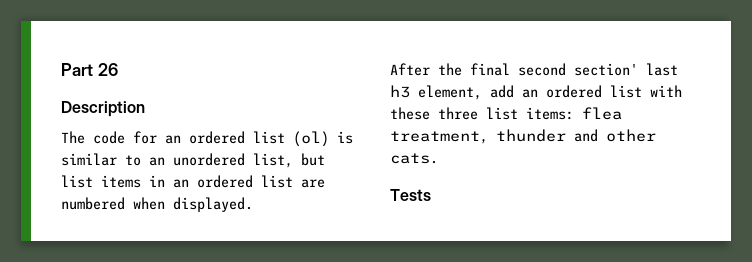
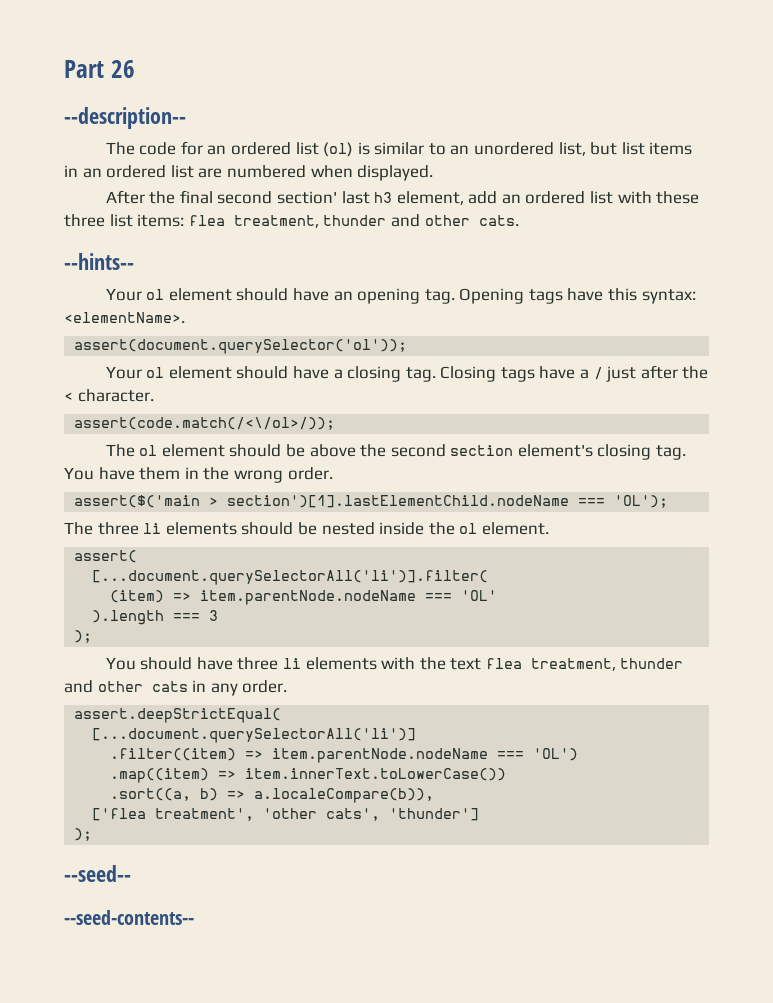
[61,101,145,117] Description -> [64,107,186,129] --description--
[390,189,431,201] Tests -> [64,253,134,270] [105,288,696,304] [64,312,185,323] [74,339,408,354] [105,365,709,382] [64,389,154,402] [74,417,336,430] [105,444,687,460] [64,467,333,483] [74,495,669,508] [64,522,549,535] [74,550,138,563] [92,570,489,585] [110,590,498,605] [92,610,219,625] [74,630,93,643] [105,657,684,671] [64,680,288,696] [74,708,282,723] [92,728,417,743] [110,748,579,763] [110,768,507,783] [110,788,435,803] [92,808,480,821] [74,828,93,841] [64,865,131,882] [64,910,194,925] --hints-- // Your ol element should have an opening tag. Opening tags have this syntax: <elementName>. // assert(document.querySelector('ol')); // Your ol element should have a closing tag. Closing tags have a / just after the < character. // assert(code.match(/<\/ol>/)); // The ol element should be above the second section element's closing tag. You have them in the wrong order. // assert($('main > section')[1].lastElementChild.nodeName === 'OL'); // The three li elements should be nested inside the ol element. // assert( // [...document.querySelectorAll('li')].filter( // (item) => item.parentNode.nodeName === 'OL' // ).length === 3 // ); // You should have three li elements with the text flea treatment, thunder and other cats in any order. // assert.deepStrictEqual( // [...document.querySelectorAll('li')] // .filter((item) => item.parentNode.nodeName === 'OL') // .map((item) => item.innerText.toLowerCase()) // .sort((a, b) => a.localeCompare(b)), // ['flea treatment', 'other cats', 'thunder'] // ); // --seed-- // --seed-contents--

